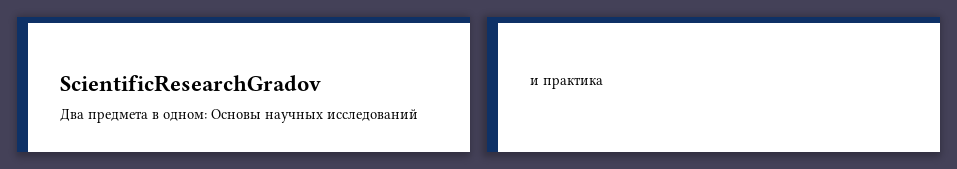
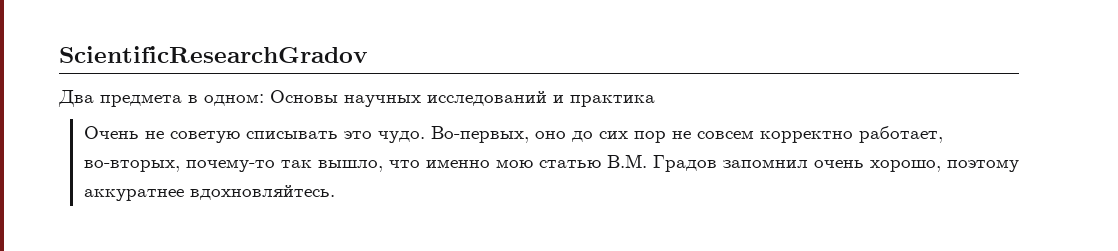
(603, 83) none -> [83,126,943,143] [83,154,1019,172] [83,185,335,201] // Очень не советую списывать это чудо. Во-первых, оно до сих пор не совсем корректно работает, во-вторых, почему-то так вышло, что именно мою статью В.М. Градов запомнил очень хорошо, поэтому аккуратнее вдохновляйтесь.

